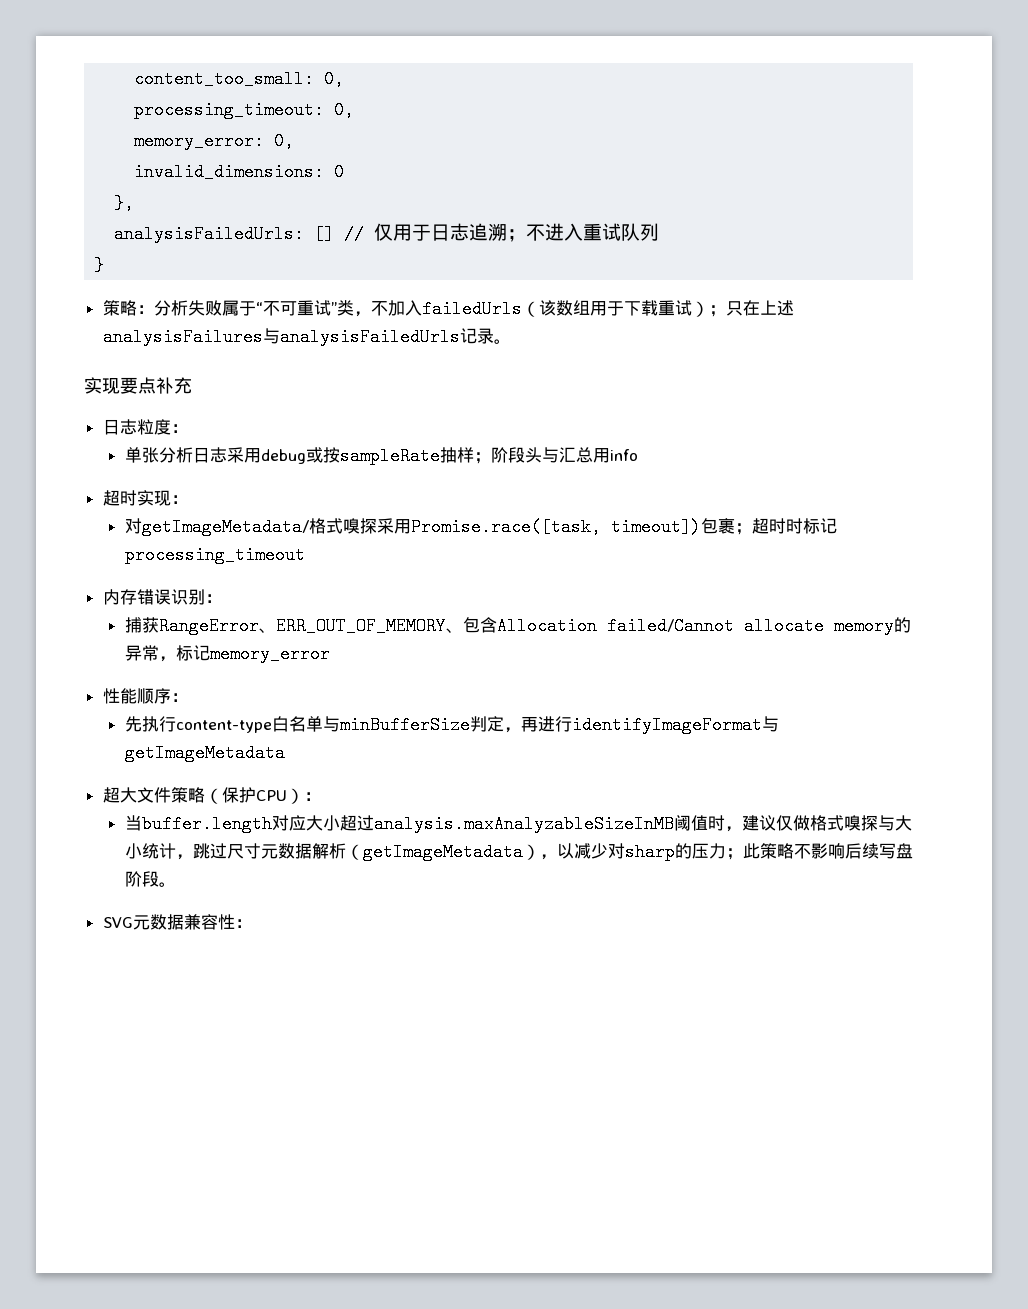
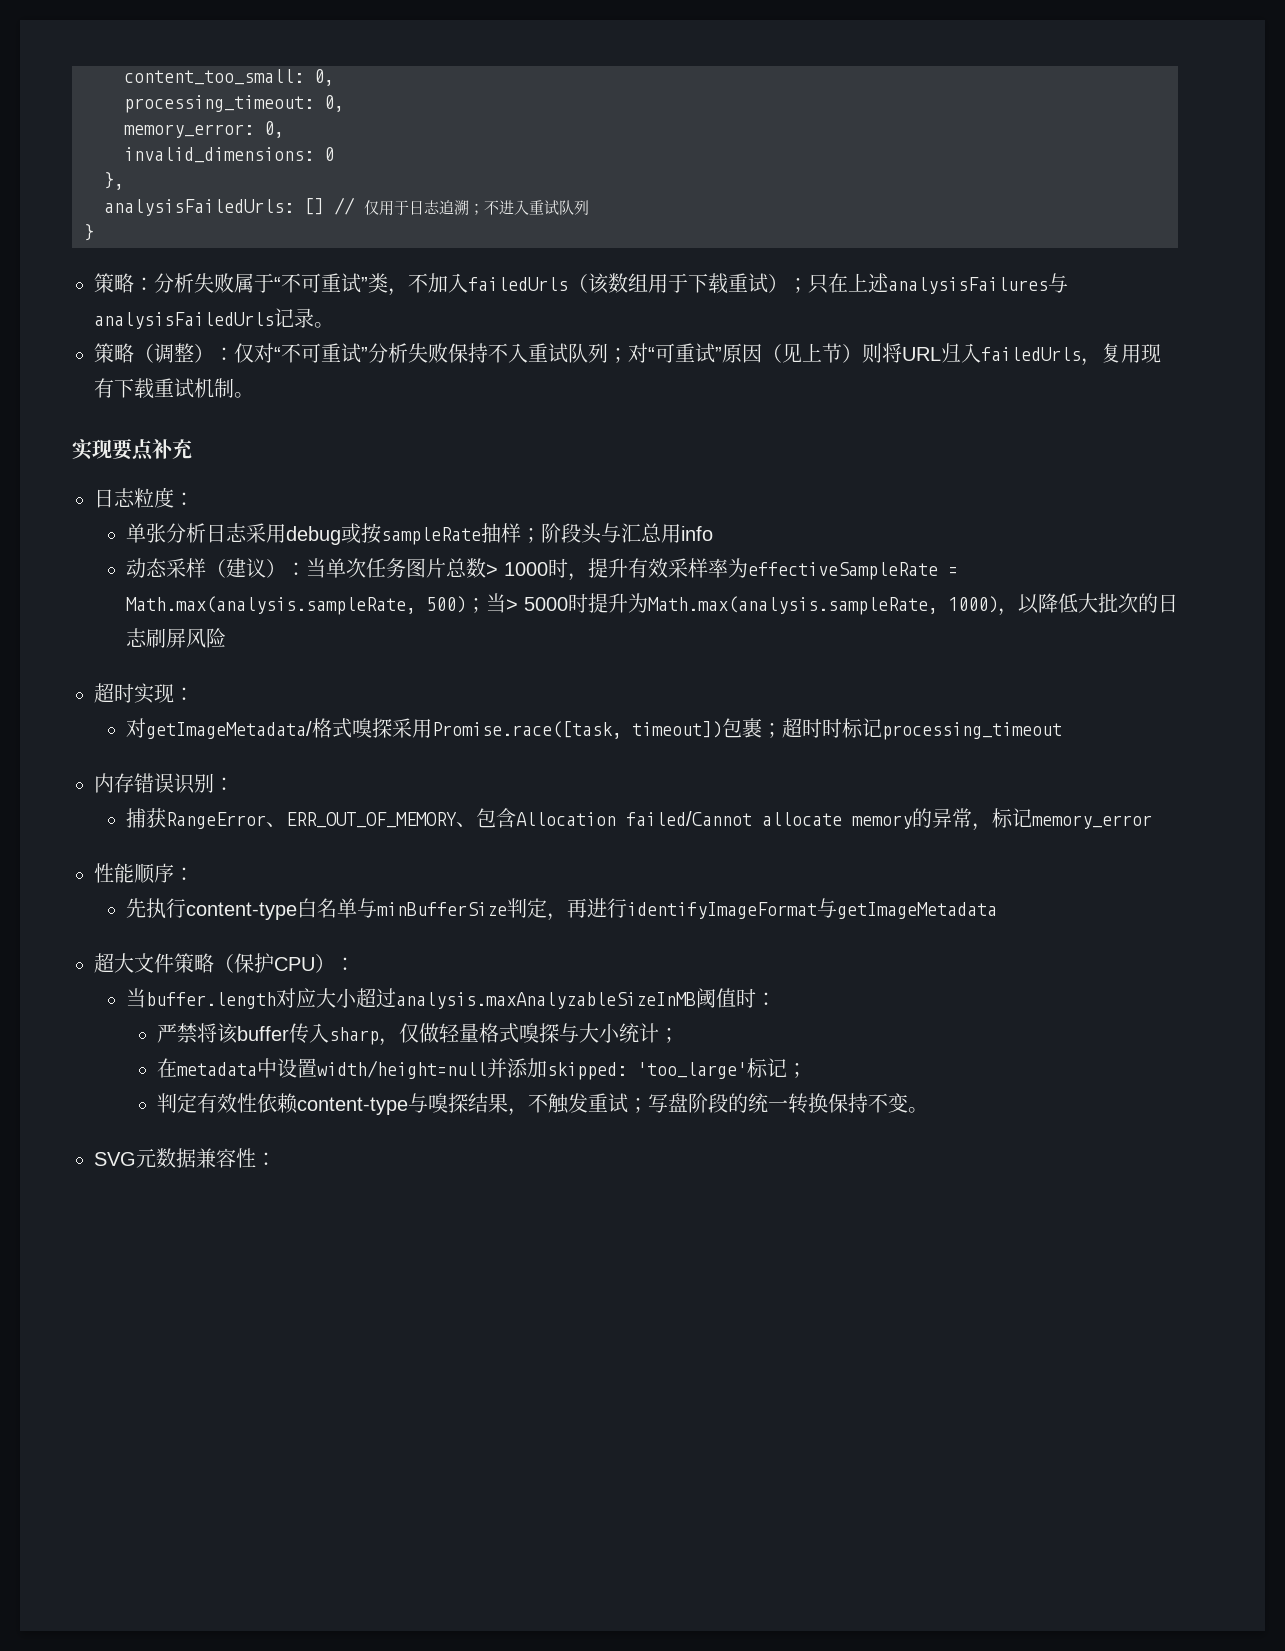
(511, 341) none -> [94,343,1161,366] [94,378,254,399] // 策略（调整）：仅对“不可重试”分析失败保持不入重试队列；对“可重试”原因（见上节）则将URL归入failedUrls，复用现有下载重试机制。
(638, 455) none -> [125,558,958,581] [125,593,1178,616] [125,628,226,648] // 动态采样（建议）：当单次任务图片总数> 1000时，提升有效采样率为effectiveSampleRate = Math.max(analysis.sampleRate, 500)；当> 5000时提升为Math.max(analysis.sampleRate, 1000)，以降低大批次的日志刷屏风险
[724,815,810,832] ，建议仅做 -> [755,992,776,1006] [157,1023,480,1046] ： // 严禁将该buffer传入sharp，仅做轻量
[175,843,913,861] [124,871,159,887] ，跳过尺寸元数据解析（getImageMetadata），以减少对sharp的压力；此策略不影响后续写盘阶段 -> [659,1028,680,1043] [157,1058,808,1080] [157,1093,909,1116] ； // 在metadata中设置width/height=null并添加skipped: 'too_large'标记； // 判定有效性依赖content-type与嗅探结果，不触发重试；写盘阶段的统一转换保持不变

